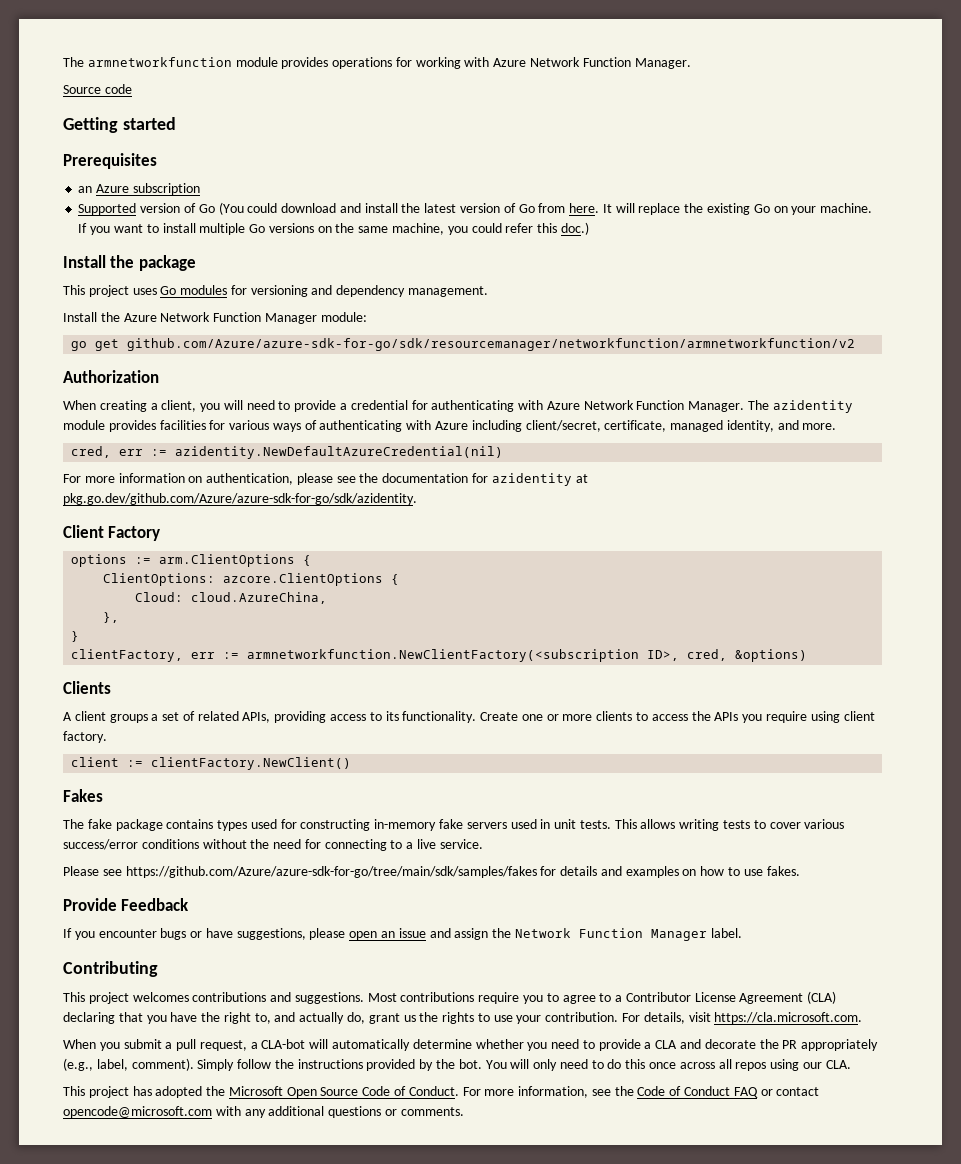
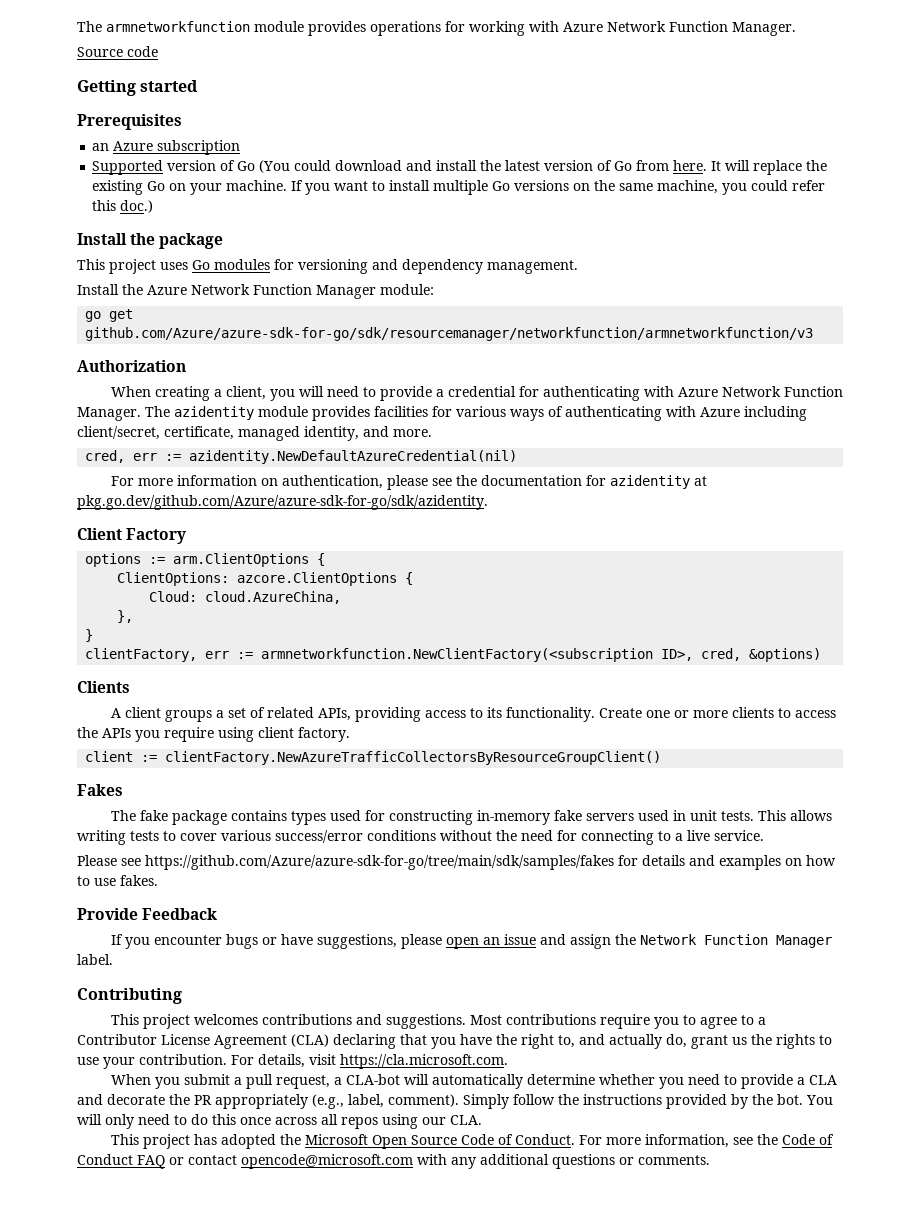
[127,338,856,351] github.com/Azure/azure-sdk-for-go/sdk/resourcemanager/networkfunction/armnetworkfunction/v2 -> [85,327,814,341] github.com/Azure/azure-sdk-for-go/sdk/resourcemanager/networkfunction/armnetworkfunction/v3
[151,757,352,770] clientFactory.NewClient() -> [165,751,662,765] clientFactory.NewAzureTrafficCollectorsByResourceGroupClient()

